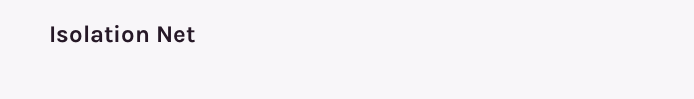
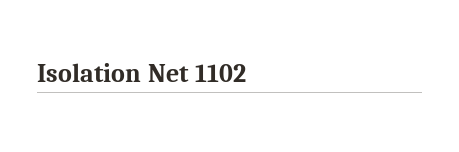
(196, 34) none -> [194,64,246,82] 1102

